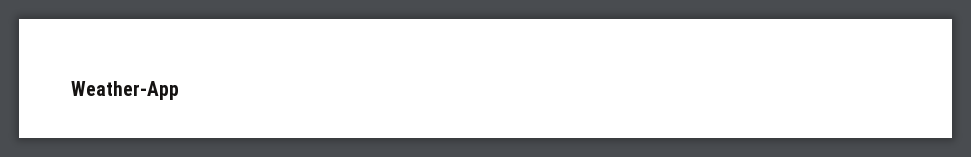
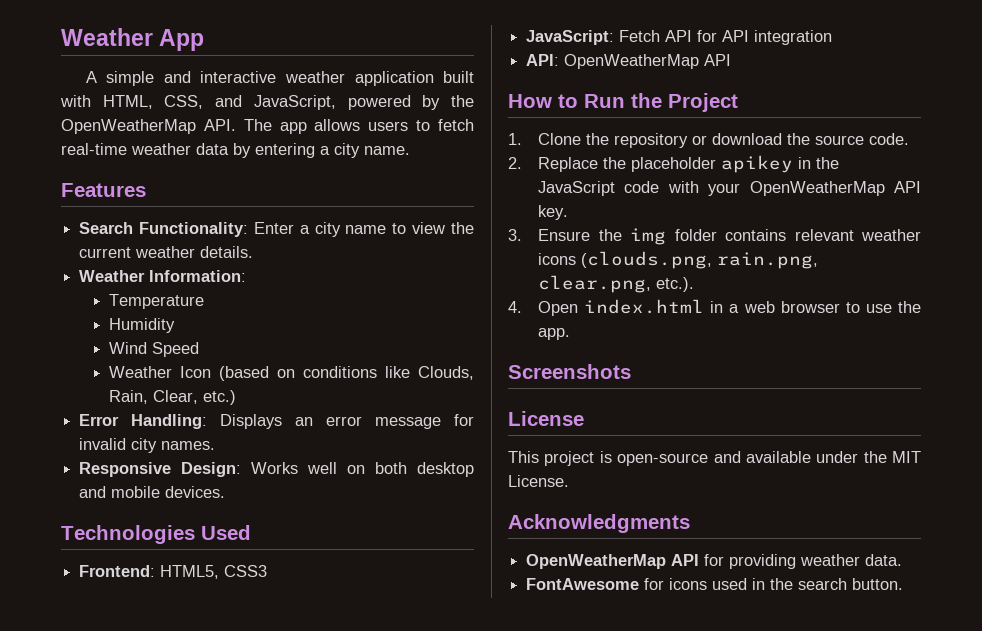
[71,81,179,100] Weather-App -> [61,28,205,51] [85,71,474,86] [60,95,475,110] [61,119,474,134] [61,143,410,158] [61,183,146,197] [79,222,474,237] [79,246,254,258] [79,270,247,282] [109,294,205,309] [109,318,176,333] [109,342,200,357] [109,366,474,381] [109,390,237,405] [79,414,475,429] [79,438,216,453] [79,462,475,477] [79,486,226,498] [61,525,251,544] [79,565,268,579] [526,30,833,45] [526,54,732,69] [508,93,738,112] [508,133,910,148] [508,155,840,173] [538,181,921,196] [538,205,569,220] [508,228,921,245] [538,251,819,269] [538,275,695,293] [508,299,921,316] [538,328,571,340] [508,364,631,379] [508,411,584,426] [508,451,921,466] [508,475,569,487] [508,514,690,533] [526,554,903,569] [526,578,904,590] Weather App // A simple and interactive weather application built with HTML, CSS, and JavaScript, powered by the OpenWeatherMap API. The app allows users to fetch real-time weather data by entering a city name. // Features // Search Functionality: Enter a city name to view the current weather details. // Weather Information: // Temperature // Humidity // Wind Speed // Weather Icon (based on conditions like Clouds, Rain, Clear, etc.) // Error Handling: Displays an error message for invalid city names. // Responsive Design: Works well on both desktop and mobile devices. // Technologies Used // Frontend: HTML5, CSS3 // JavaScript: Fetch API for API integration // API: OpenWeatherMap API // How to Run the Project // 1. Clone the repository or download the source code. // 2. Replace the placeholder apikey in the JavaScript code with your OpenWeatherMap API key. // 3. Ensure the img folder contains relevant weather icons (clouds.png, rain.png, clear.png, etc.). // 4. Open index.html in a web browser to use the app. // Screenshots // License // This project is open-source and available under the MIT License. // Acknowledgments // OpenWeatherMap API for providing weather data. // FontAwesome for icons used in the search button.

